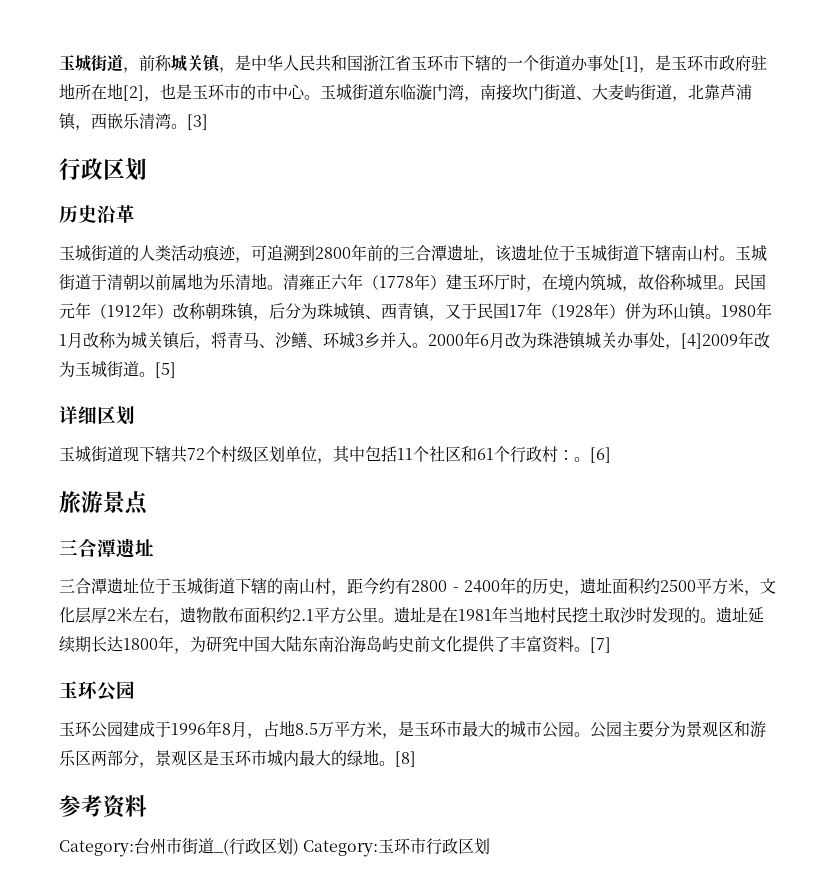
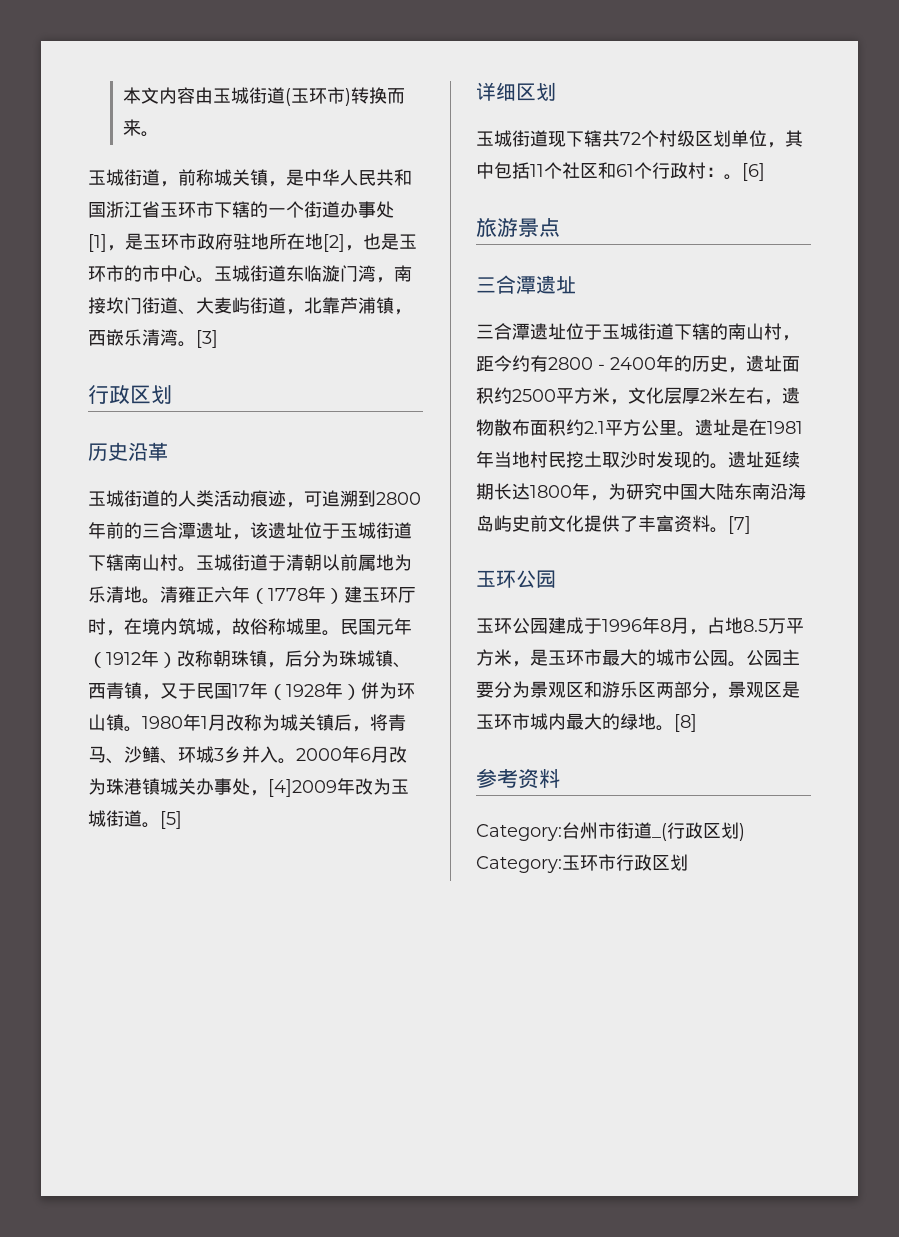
(59, 62) none -> [122,87,405,106] [122,119,159,137] 本文内容由玉城街道(玉环市)转换而来。 //

